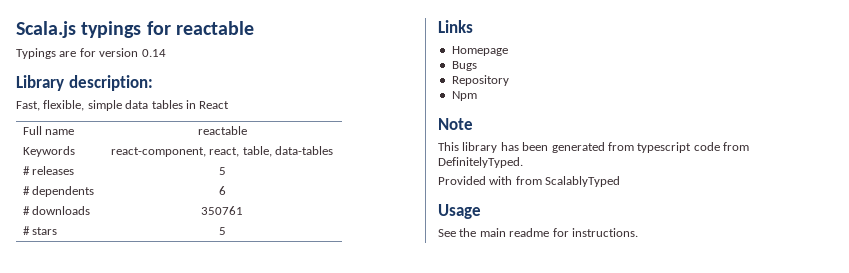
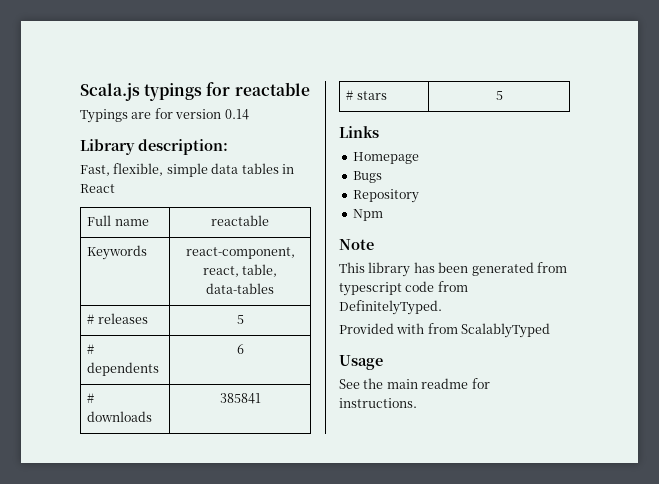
[201,206,243,215] 350761 -> [219,393,261,404] 385841

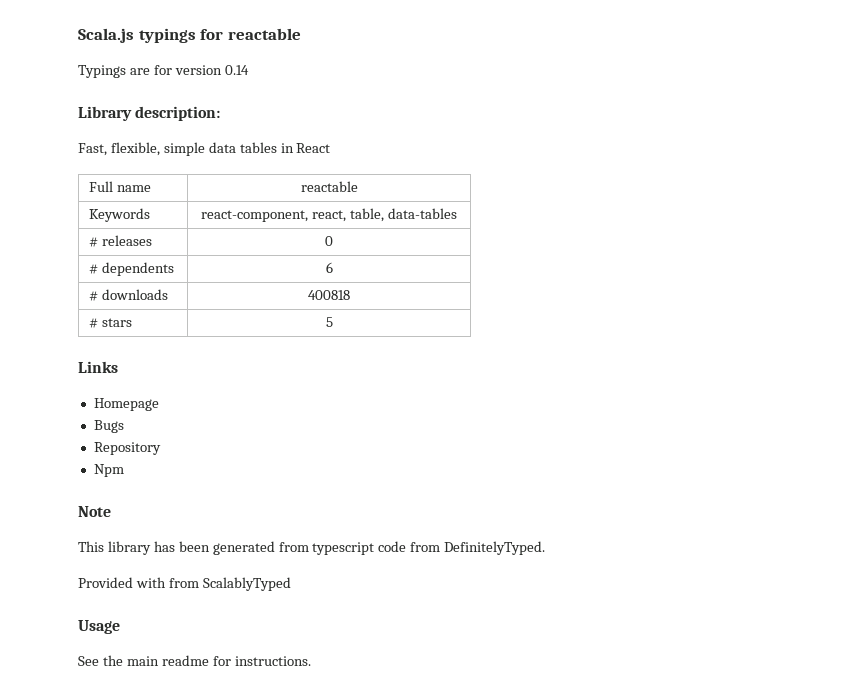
[236,315,244,324] 5 -> [325,236,333,246] 0
[219,393,261,404] 385841 -> [308,290,350,300] 400818

